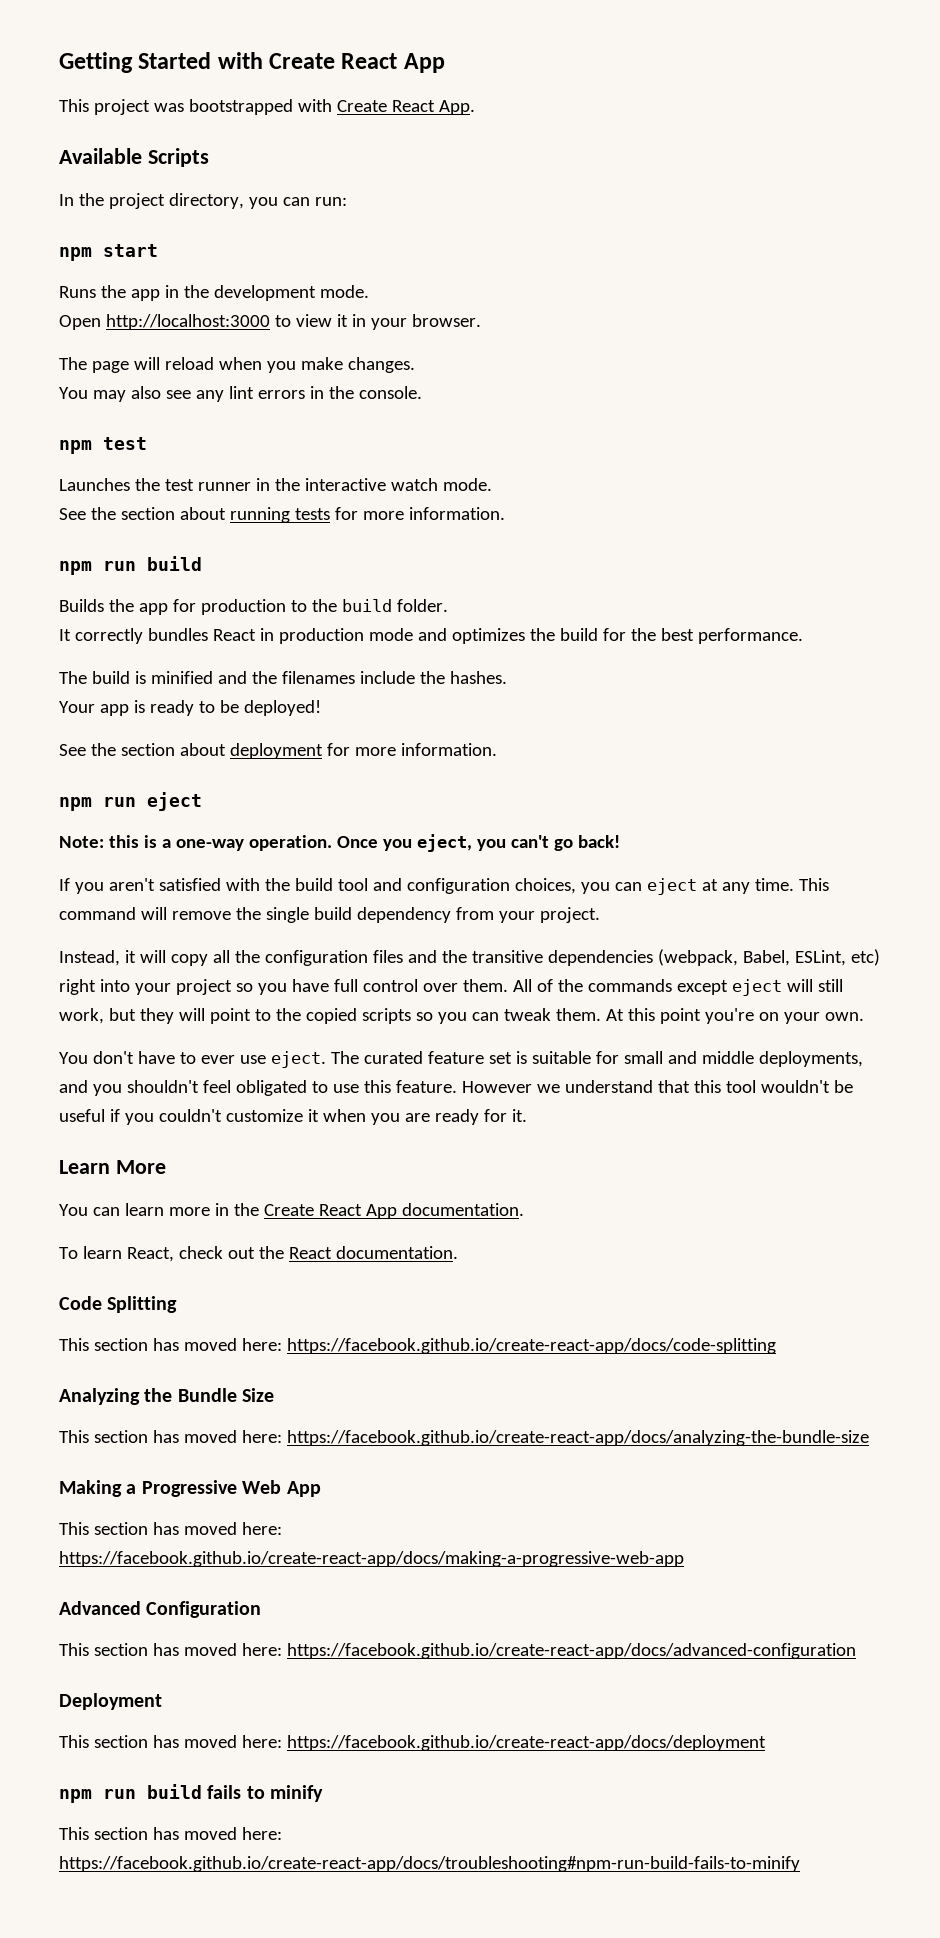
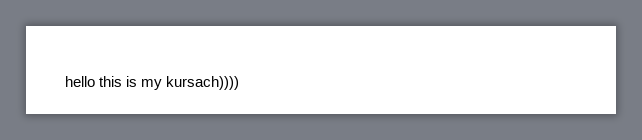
[59,52,445,73] [59,99,475,115] [59,148,209,167] [59,193,347,209] [59,244,158,261] [59,285,369,301] [59,314,481,330] [59,357,415,373] [59,386,422,402] [59,437,147,454] [59,478,492,491] [59,507,505,523] [59,556,202,575] [59,599,448,615] [59,628,803,644] [59,671,507,684] [59,700,321,716] [59,743,497,759] [59,792,202,811] [59,834,620,852] [59,878,829,895] [59,907,600,923] [59,949,880,966] [59,979,843,996] [59,1008,864,1024] [59,1051,863,1068] [59,1080,853,1096] [59,1109,527,1125] [59,1160,166,1174] [59,1203,524,1219] [59,1246,458,1262] [59,1296,178,1313] [59,1338,776,1354] [59,1388,275,1405] [59,1430,869,1446] [59,1480,321,1497] [59,1522,282,1535] [59,1551,684,1567] [59,1601,262,1618] [59,1643,856,1659] [59,1693,162,1710] [59,1735,766,1751] [59,1784,324,1803] [59,1827,282,1840] [59,1856,800,1872] Getting Started with Create React App // This project was bootstrapped with Create React App. // Available Scripts // In the project directory, you can run: // npm start // Runs the app in the development mode. // Open http://localhost:3000 to view it in your browser. // The page will reload when you make changes. // You may also see any lint errors in the console. // npm test // Launches the test runner in the interactive watch mode. // See the section about running tests for more information. // npm run build // Builds the app for production to the build folder. // It correctly bundles React in production mode and optimizes the build for the best performance. // The build is minified and the filenames include the hashes. // Your app is ready to be deployed! // See the section about deployment for more information. // npm run eject // Note: this is a one-way operation. Once you eject, you can't go back! // If you aren't satisfied with the build tool and configuration choices, you can eject at any time. This command will remove the single build dependency from your project. // Instead, it will copy all the configuration files and the transitive dependencies (webpack, Babel, ESLint, etc) right into your project so you have full control over them. All of the commands except eject will still work, but they will point to the copied scripts so you can tweak them. At this point you're on your own. // You don't have to ever use eject. The curated feature set is suitable for small and middle deployments, and you shouldn't feel obligated to use this feature. However we understand that this tool wouldn't be useful if you couldn't customize it when you are ready for it. // Learn More // You can learn more in the Create React App documentation. // To learn React, check out the React documentation. // Code Splitting // This section has moved here: https://facebook.github.io/create-react-app/docs/code-splitting // Analyzing the Bundle Size // This section has moved here: https://facebook.github.io/create-react-app/docs/analyzing-the-bundle-size // Making a Progressive Web App // This section has moved here: https://facebook.github.io/create-react-app/docs/making-a-progressive-web-app // Advanced Configuration // This section has moved here: https://facebook.github.io/create-react-app/docs/advanced-configuration // Deployment // This section has moved here: https://facebook.github.io/create-react-app/docs/deployment // npm run build fails to minify // This section has moved here: https://facebook.github.io/create-react-app/docs/troubleshooting#npm-run-build-fails-to-minify -> [65,76,240,90] hello this is my kursach))))

